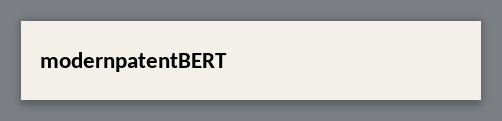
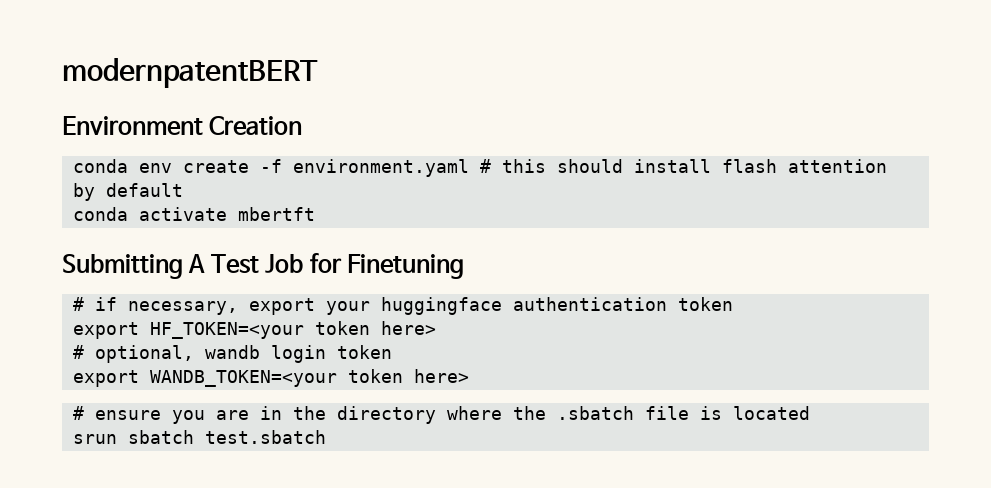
(227, 62) none -> [62,116,303,135] [72,159,887,177] [72,183,183,201] [72,207,315,221] [62,253,465,279] [72,297,733,315] [72,321,436,339] [72,345,392,363] [72,369,469,387] [72,406,810,424] [72,430,326,444] // Environment Creation // conda env create -f environment.yaml # this should install flash attention by default // conda activate mbertft // Submitting A Test Job for Finetuning // # if necessary, export your huggingface authentication token // export HF_TOKEN=<your token here> // # optional, wandb login token // export WANDB_TOKEN=<your token here> // # ensure you are in the directory where the .sbatch file is located // srun sbatch test.sbatch

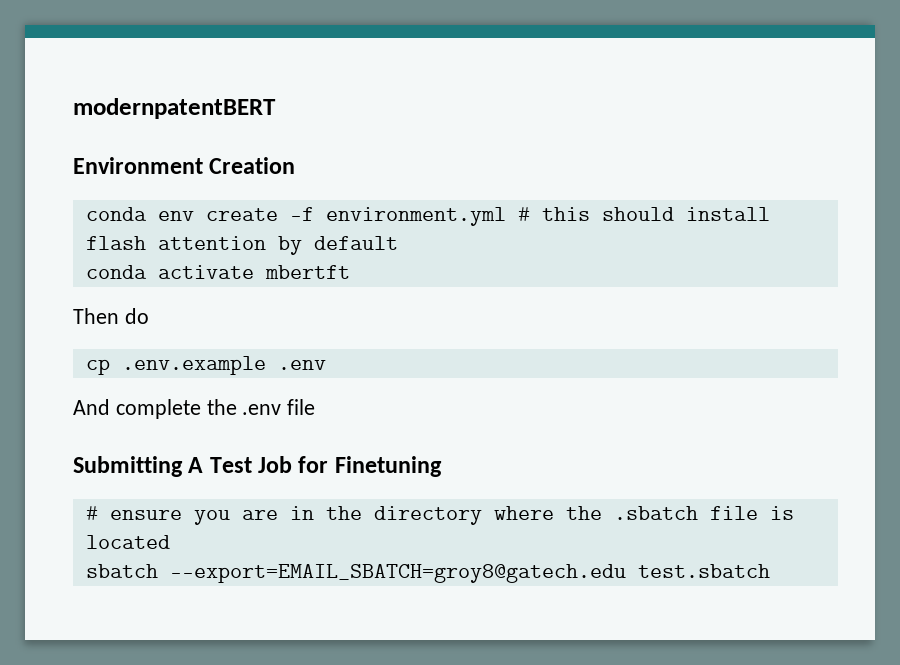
[292,159,469,177] environment.yaml -> [325,207,506,226] environment.yml
(315, 214) none -> [73,308,149,324] [85,356,326,375] [73,399,316,419] // Then do // cp .env.example .env // And complete the .env file
[72,297,733,315] [72,321,436,339] [72,345,392,363] [72,369,469,387] // # if necessary, export your huggingface authentication token // export HF_TOKEN=<your token here> // # optional, wandb login token // export WANDB_TOKEN=<your token here> -> (442, 466) none
[72,430,194,444] srun sbatch -> [85,564,626,583] sbatch --export=EMAIL_SBATCH=groy8@gatech.edu

